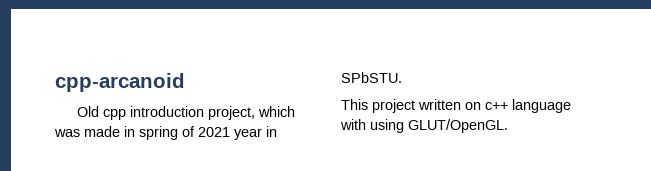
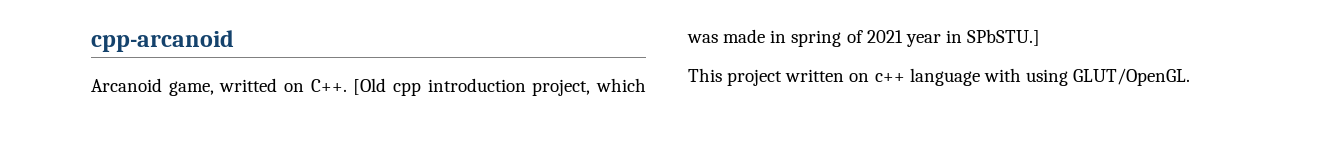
[77,106,100,117] Old -> [91,78,387,96] Arcanoid game, writted on C++. [Old
[341,72,402,83] SPbSTU. -> [967,29,1041,46] SPbSTU.]

